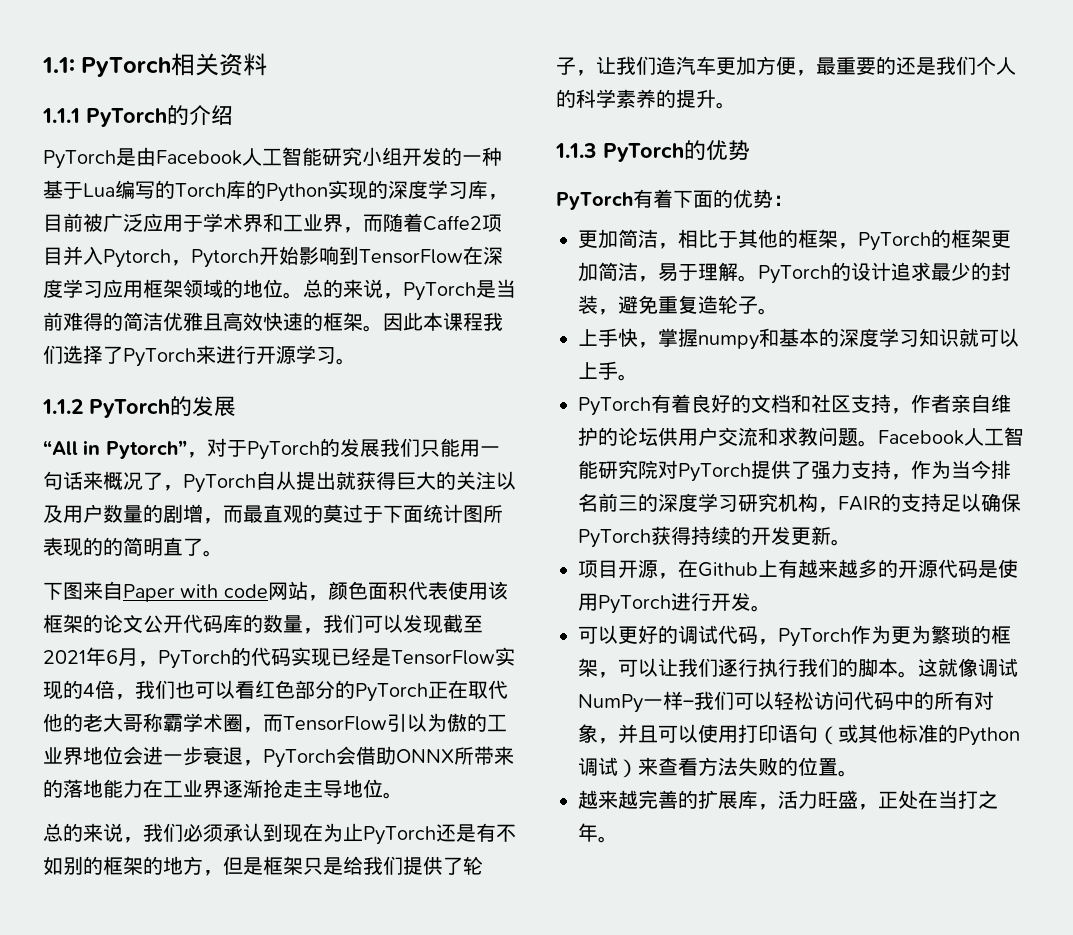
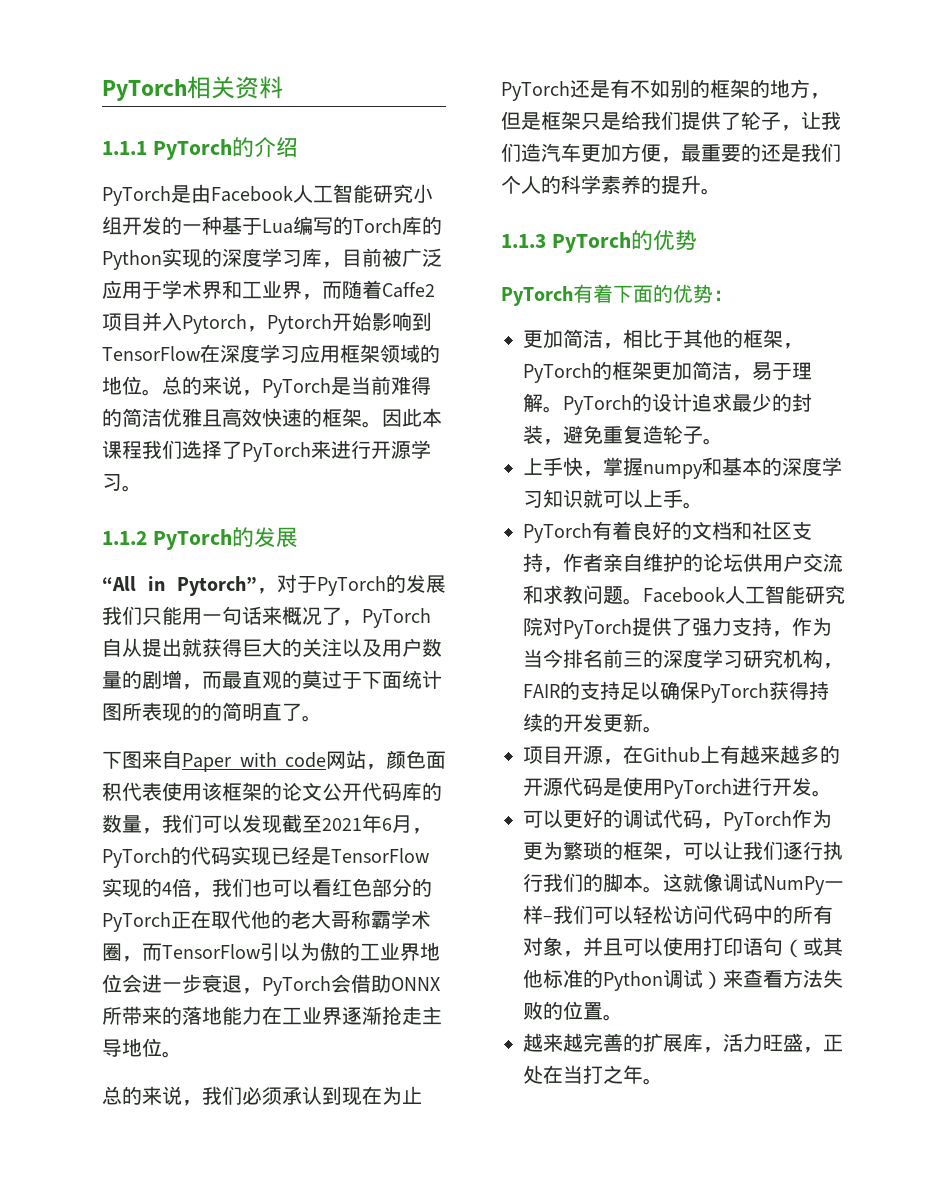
[42,57,75,73] 1.1: -> (102, 90) none

